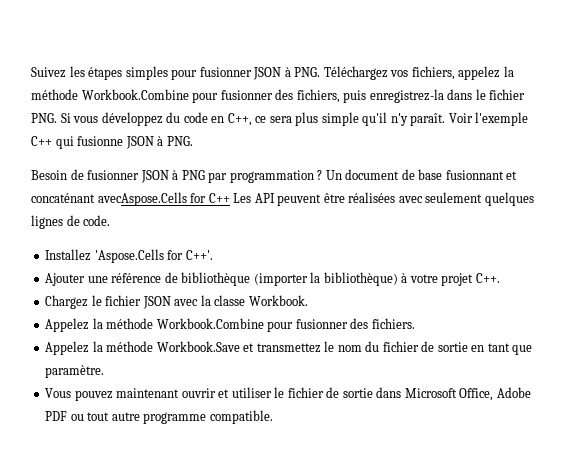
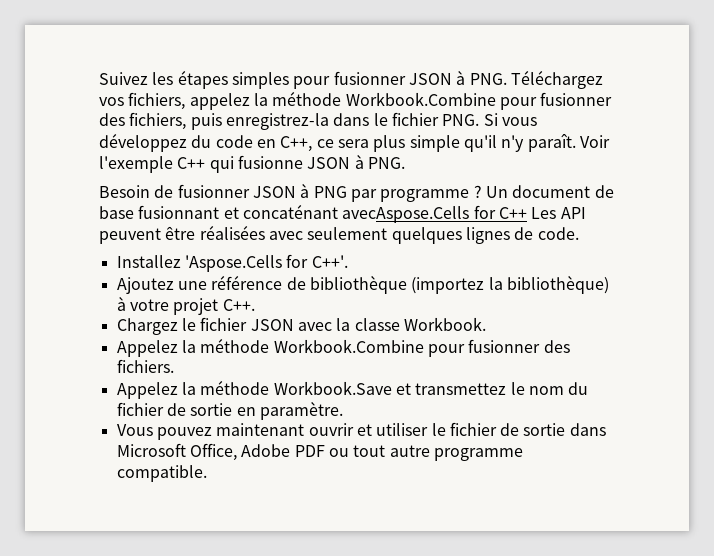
[229,170,314,183] programmation -> [380,189,470,202] programme
[45,273,86,286] Ajouter -> [116,277,174,294] Ajoutez
[253,273,308,286] (importer -> [411,277,485,294] (importez
[487,343,533,355] tant que -> (256, 411) none

